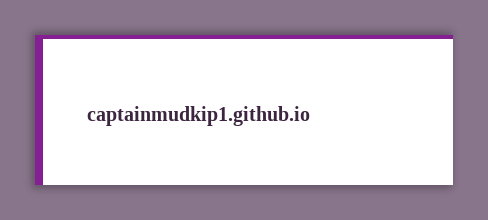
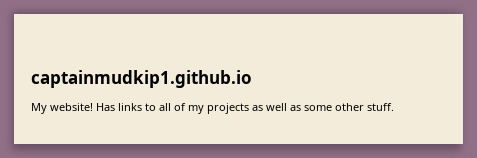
(310, 116) none -> [31,103,394,114] // My website! Has links to all of my projects as well as some other stuff.

